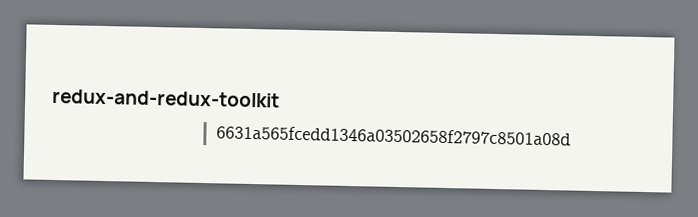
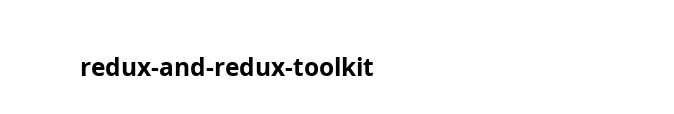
[215,125,571,146] // 6631a565fcedd1346a03502658f2797c8501a08d -> (374, 66) none

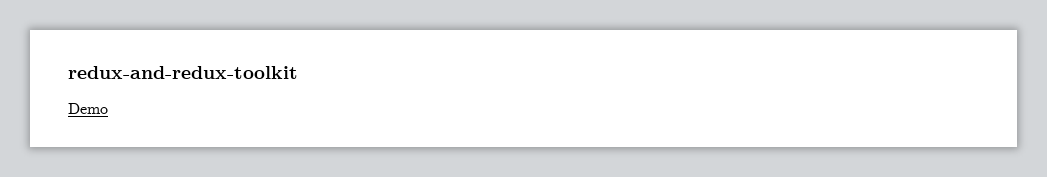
(374, 66) none -> [68,103,108,114] // Demo

